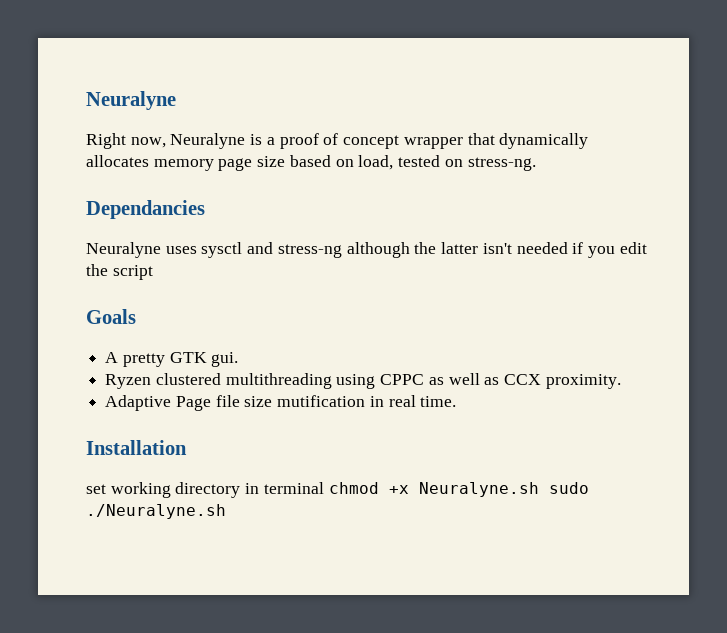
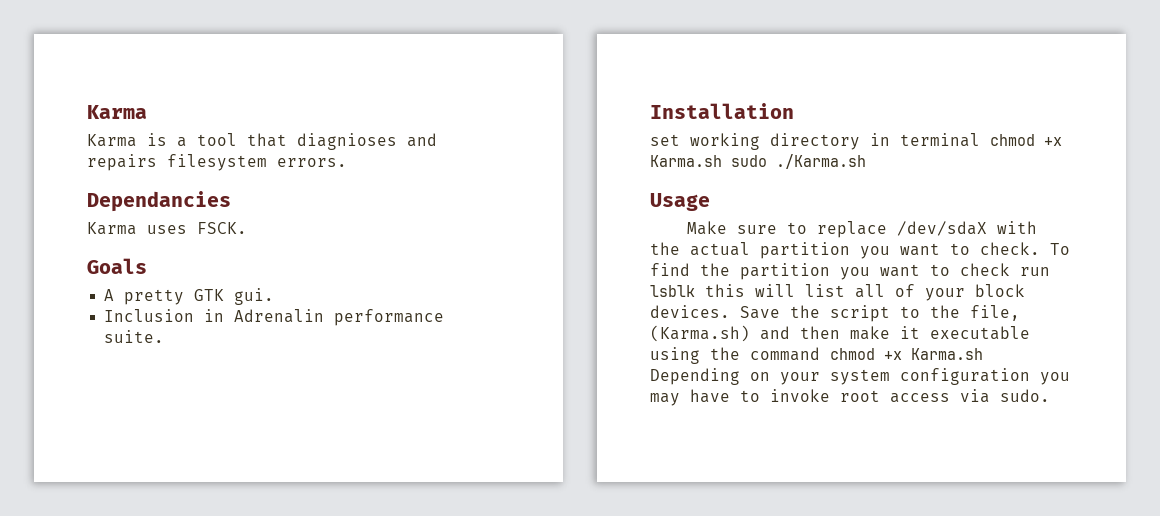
[86,91,176,110] [86,133,589,149] [86,155,536,171] [86,200,205,219] [86,242,647,258] [86,264,153,280] Neuralyne // Right now, Neuralyne is a proof of concept wrapper that dynamically allocates memory page size based on load, tested on stress-ng. // Dependancies // Neuralyne uses sysctl and stress-ng although the latter isn't needed if you edit the script -> [87,105,147,119] [87,133,437,150] [87,154,347,171] [87,191,231,212] [87,222,247,235] Karma // Karma is a tool that diagnioses and repairs filesystem errors. // Dependancies // Karma uses FSCK.
[105,373,621,389] [105,395,457,411] Ryzen clustered multithreading using CPPC as well as CCX proximity. // Adaptive Page file size mutification in real time. -> [104,309,445,326] [104,330,165,343] Inclusion in Adrenalin performance suite.
[418,482,589,497] [86,504,226,519] Neuralyne.sh sudo ./Neuralyne.sh -> [650,154,866,169] [650,193,710,211] [687,221,1038,238] [650,242,1070,259] [650,263,1050,280] [650,284,1025,301] [650,305,1020,322] [650,325,1030,342] [650,347,983,364] [650,368,1070,385] [650,389,1050,406] Karma.sh sudo ./Karma.sh // Usage // Make sure to replace /dev/sdaX with the actual partition you want to check. To find the partition you want to check run lsblk this will list all of your block devices. Save the script to the file, (Karma.sh) and then make it executable using the command chmod +x Karma.sh Depending on your system configuration you may have to invoke root access via sudo.

